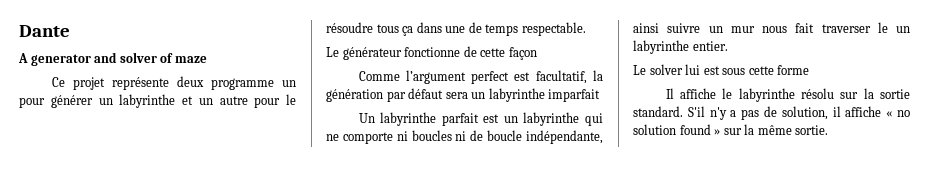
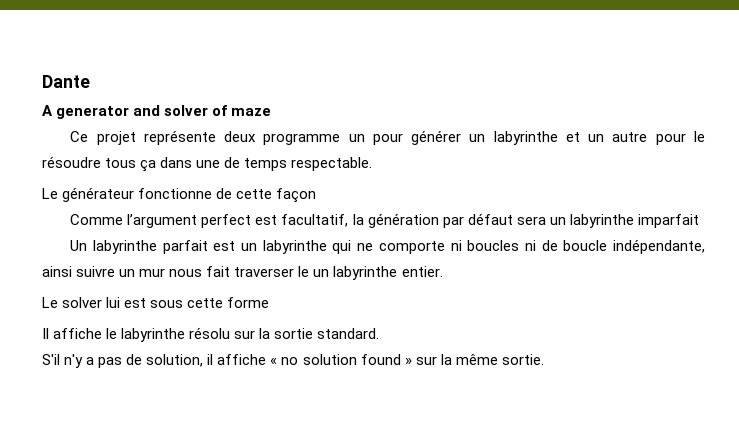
(683, 111) none -> (380, 333) //

